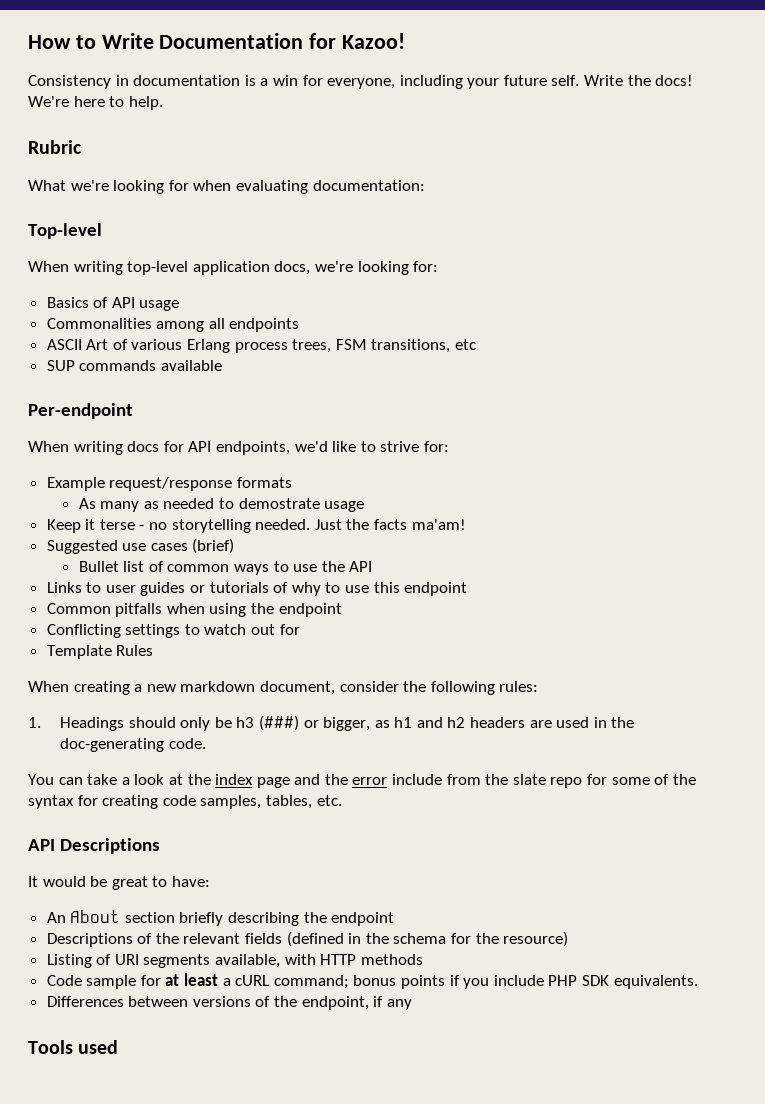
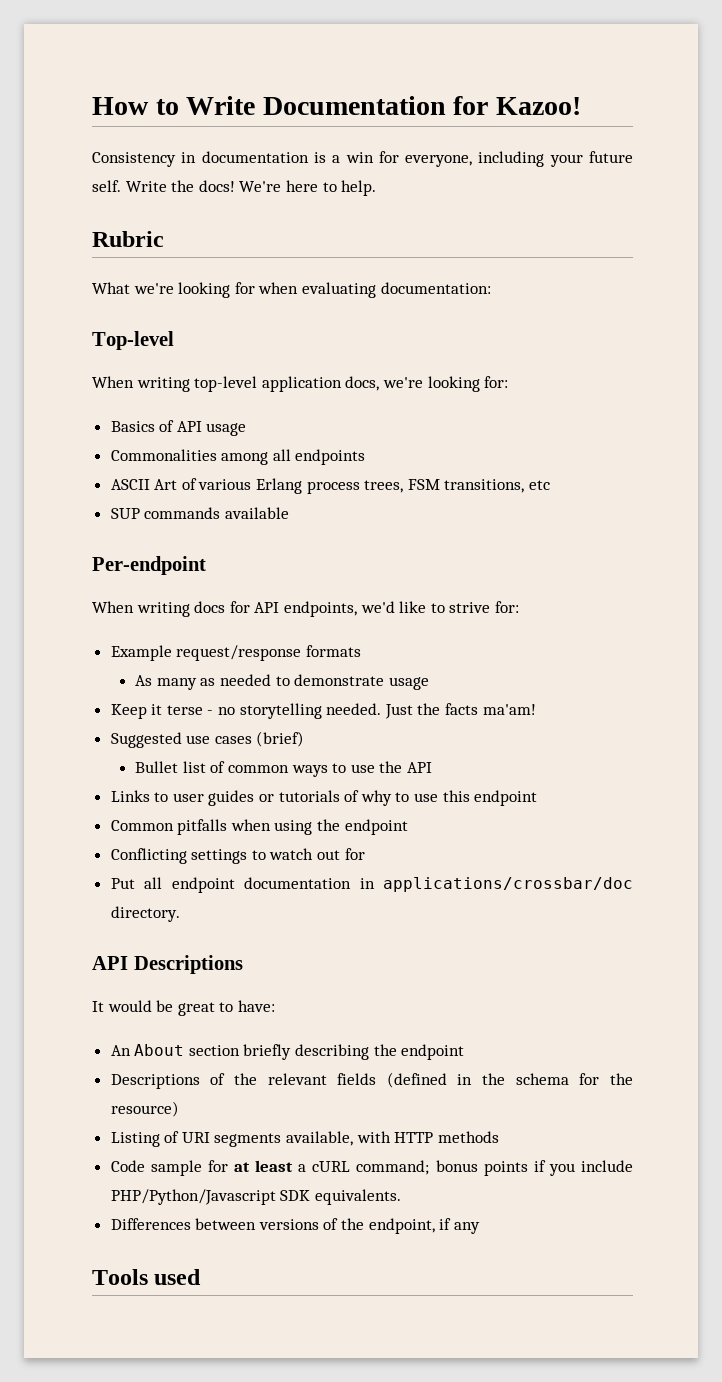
[238,498,320,509] demostrate -> [294,674,385,686] demonstrate
[46,645,154,659] [28,681,539,695] [28,715,635,731] [59,738,206,752] [28,774,696,788] [28,795,342,809] Template Rules // When creating a new markdown document, consider the following rules: // 1. Headings should only be h3 (###) or bigger, as h1 and h2 headers are used in the doc-generating code. // You can take a look at the index page and the error include from the slate repo for some of the syntax for creating code samples, tables, etc. -> [110,877,633,893] [110,906,180,922] Put all endpoint documentation in applications/crossbar/doc directory.
[548,975,578,986] PHP -> [110,1189,276,1205] PHP/Python/Javascript

